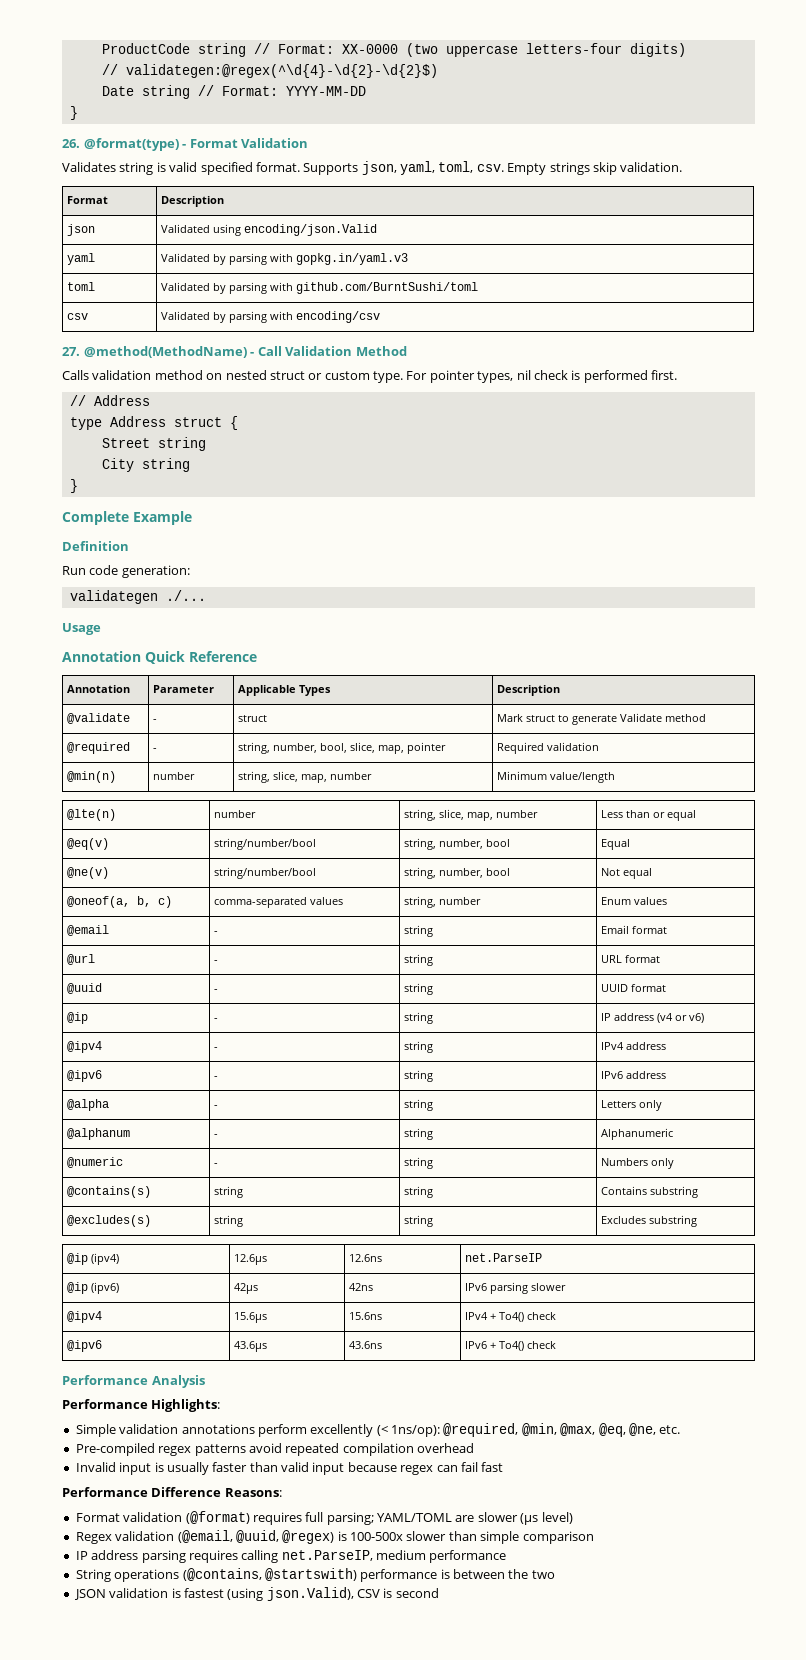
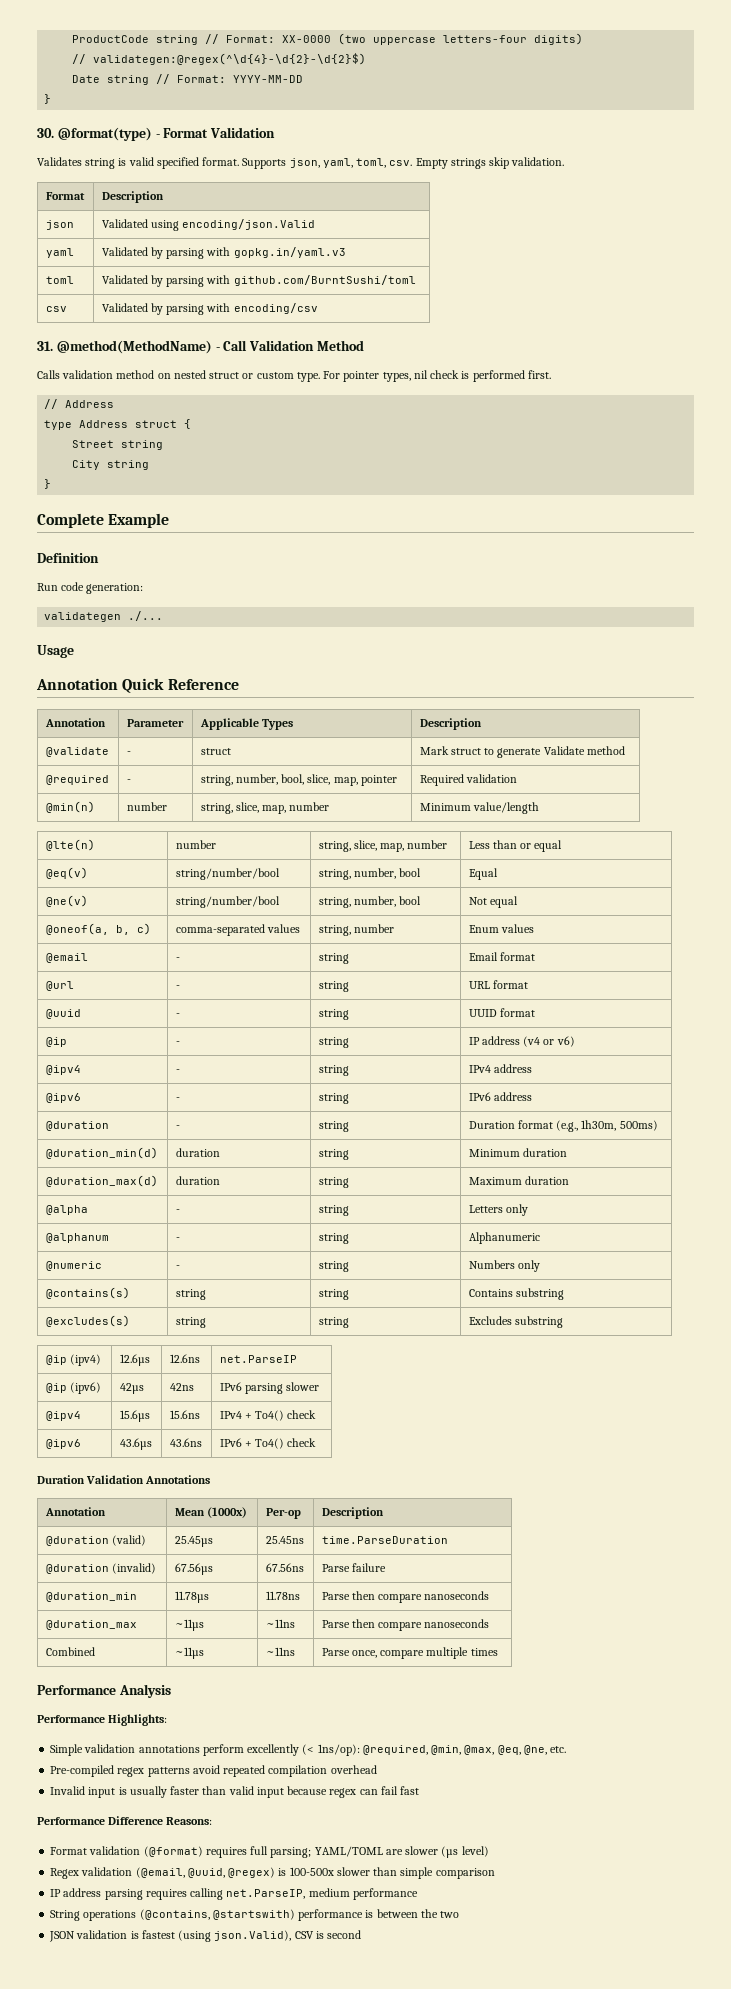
[62,139,80,148] 26. -> [37,128,54,138] 30.
[62,347,80,356] 27. -> [37,341,53,351] 31.
(667, 1075) none -> [45,1121,109,1131] [175,1125,180,1129] [318,1121,349,1132] [468,1120,658,1132] [45,1147,158,1159] [175,1148,220,1157] [318,1149,349,1160] [468,1148,567,1157] [45,1175,158,1187] [175,1176,220,1185] [318,1177,349,1188] [468,1176,569,1185] // @duration | - | string | Duration format (e.g., 1h30m, 500ms) // @duration_min(d) | duration | string | Minimum duration // @duration_max(d) | duration | string | Maximum duration
(557, 1345) none -> [37,1475,211,1484] [44,1507,106,1516] [174,1507,247,1518] [265,1508,301,1519] [321,1507,384,1519] [45,1535,146,1546] [174,1536,213,1547] [265,1536,304,1544] [321,1536,448,1544] [45,1563,156,1574] [174,1563,213,1575] [265,1563,304,1572] [321,1563,386,1572] [45,1592,137,1602] [174,1591,209,1603] [265,1591,300,1600] [321,1591,490,1603] [45,1620,137,1630] [174,1619,204,1631] [265,1619,295,1628] [321,1619,490,1631] [45,1647,95,1656] [174,1647,204,1659] [265,1647,295,1656] [321,1647,498,1659] // Duration Validation Annotations // Annotation | Mean (1000x) | Per-op | Description // @duration (valid) | 25.45µs | 25.45ns | time.ParseDuration // @duration (invalid) | 67.56µs | 67.56ns | Parse failure // @duration_min | 11.78µs | 11.78ns | Parse then compare nanoseconds // @duration_max | ~11µs | ~11ns | Parse then compare nanoseconds // Combined | ~11µs | ~11ns | Parse once, compare multiple times

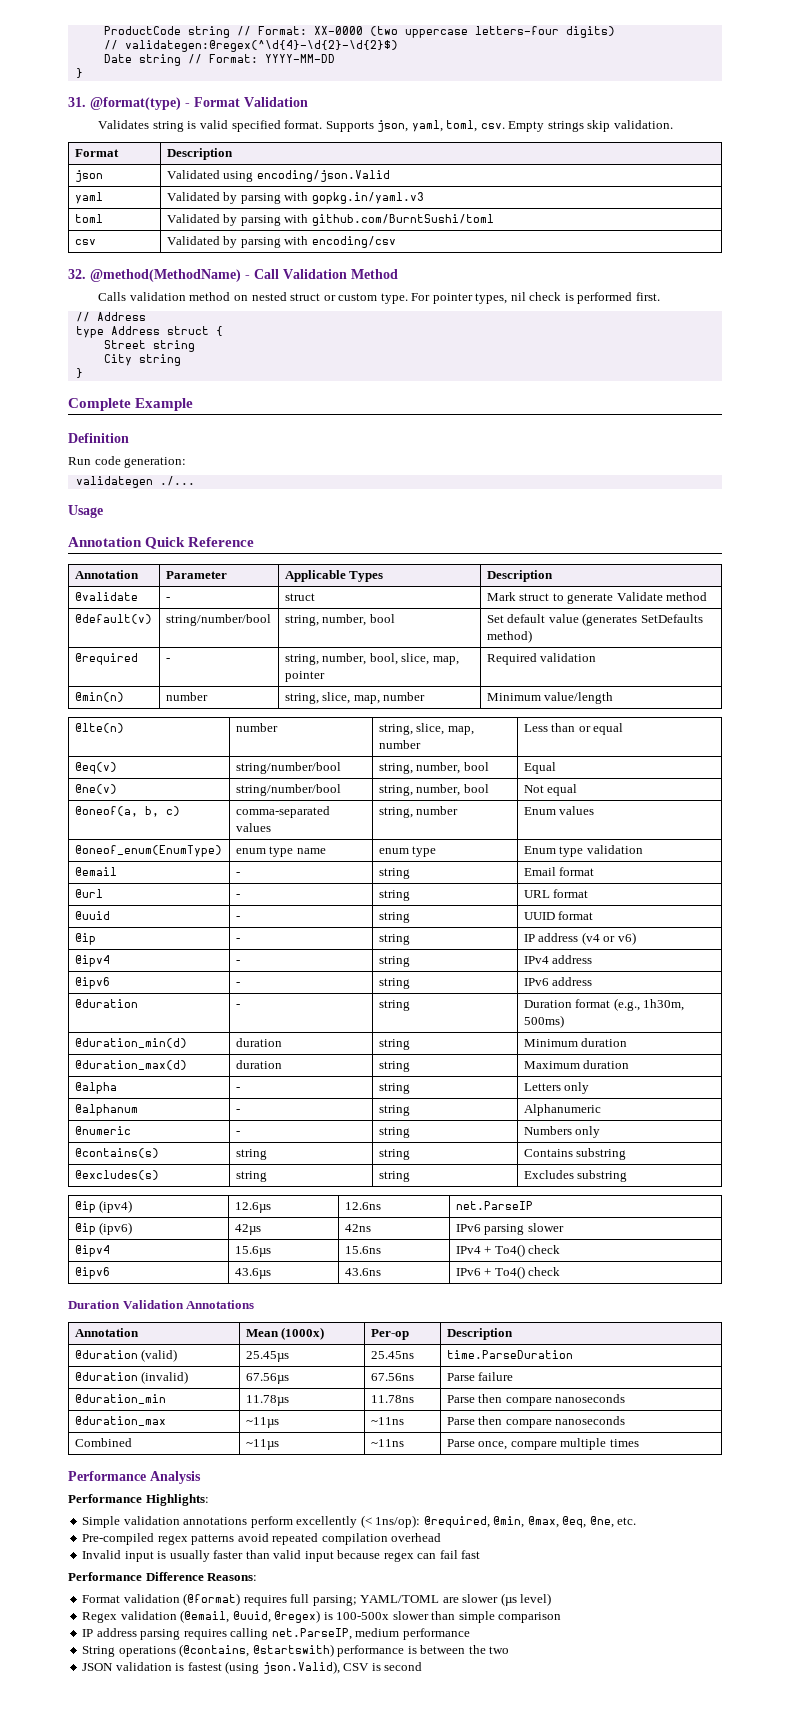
[37,128,54,138] 30. -> [68,97,86,107] 31.
[37,341,53,351] 31. -> [68,269,86,279] 32.
(625, 750) none -> [74,614,152,624] [165,614,271,626] [284,614,395,626] [486,613,703,626] [486,630,532,643] // @default(v) | string/number/bool | string, number, bool | Set default value (generates SetDefaults method)
(534, 928) none -> [74,845,222,857] [235,846,326,857] [378,846,437,857] [523,845,643,857] // @oneof_enum(EnumType) | enum type name | enum type | Enum type validation

